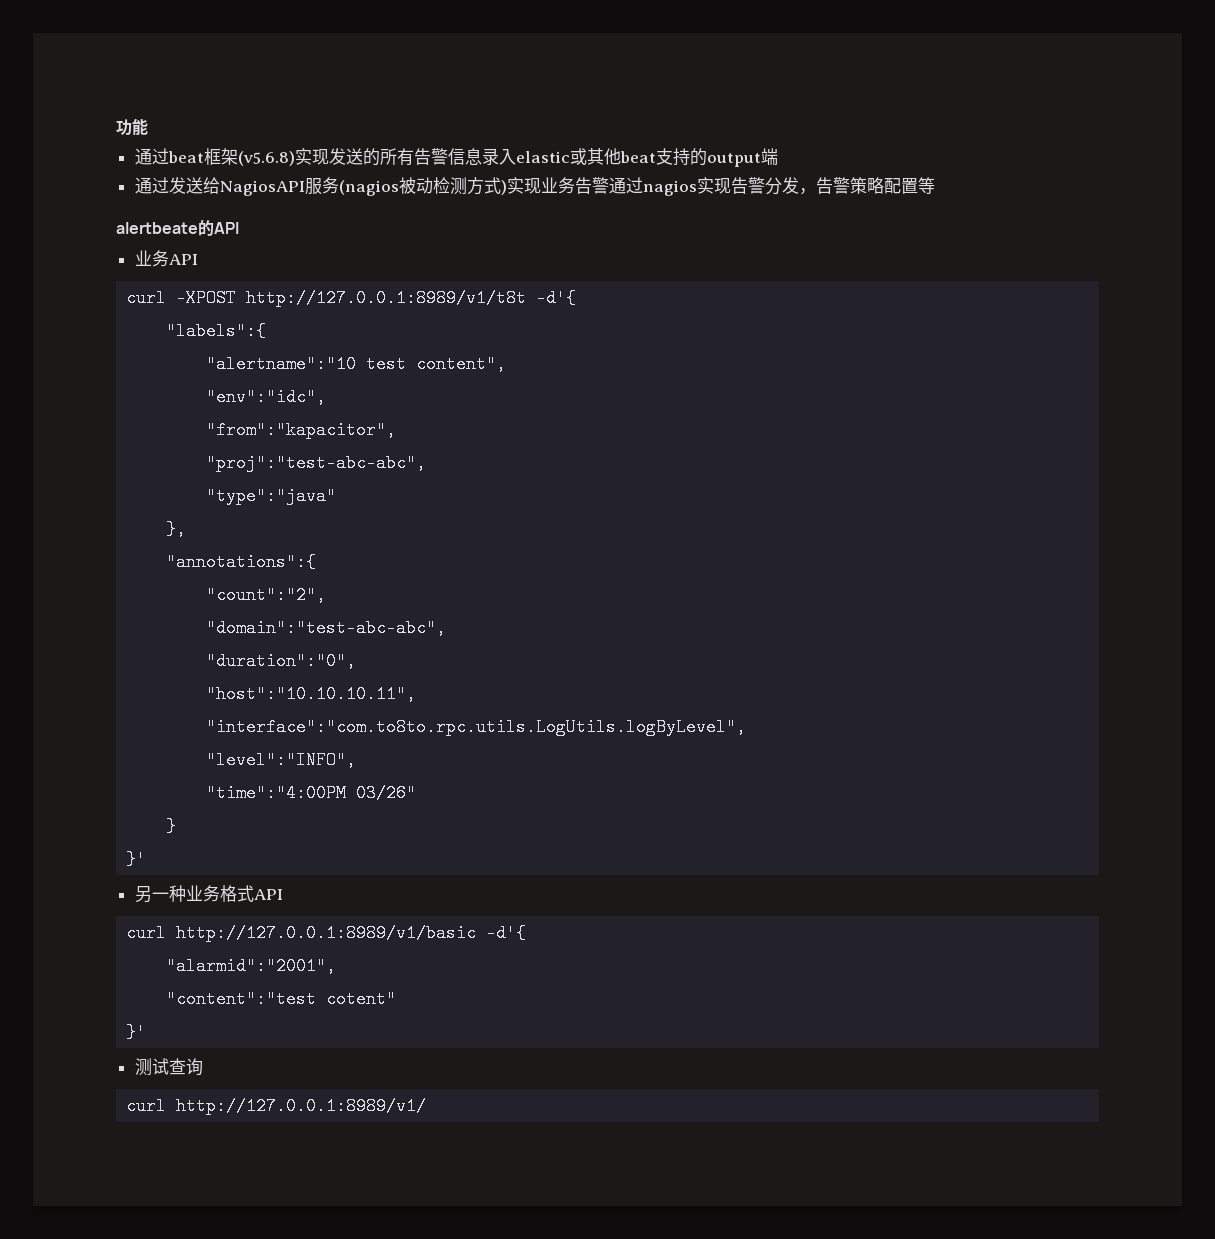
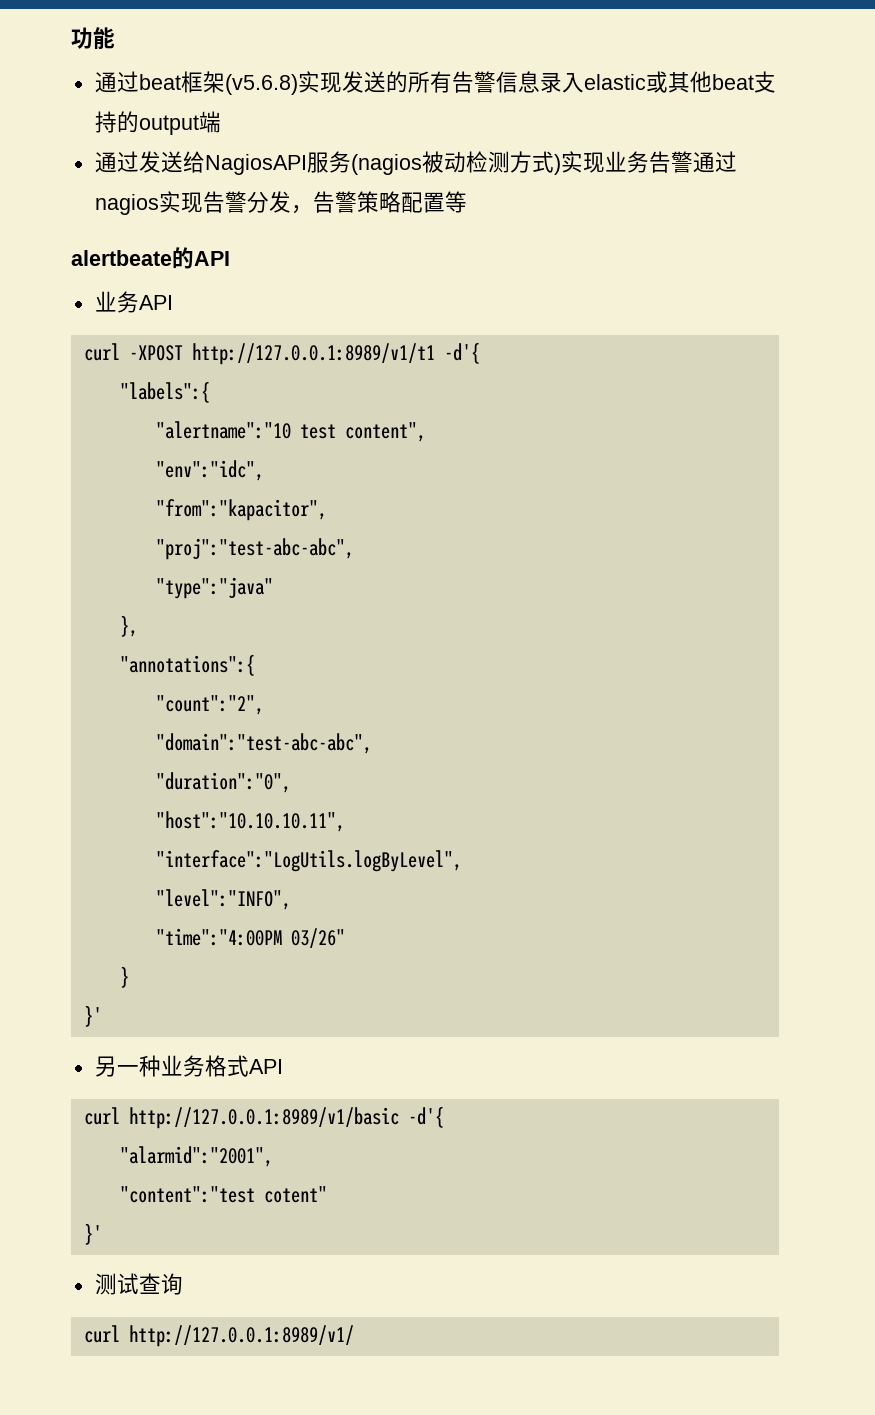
[246,289,527,307] http://127.0.0.1:8989/v1/t8t -> [191,343,435,365] http://127.0.0.1:8989/v1/t1
[206,718,747,736] "interface":"com.to8to.rpc.utils.LogUtils.logByLevel", -> [155,850,462,872] "interface":"LogUtils.logByLevel",

